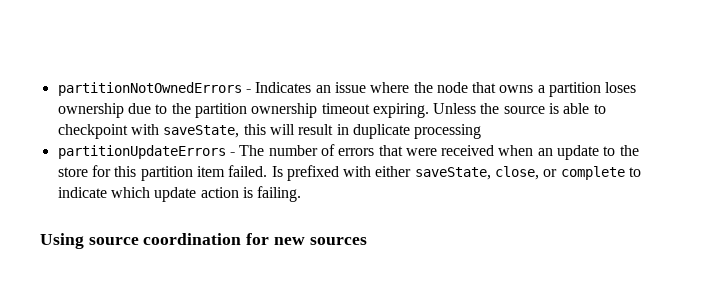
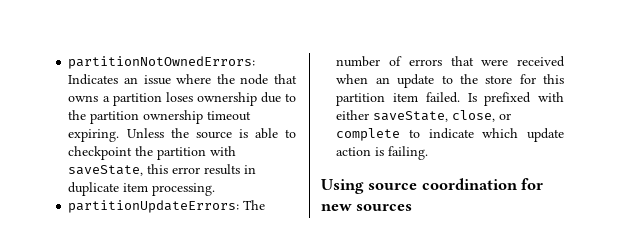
[57,82,251,96] partitionNotOwnedErrors - -> [68,56,256,69] partitionNotOwnedErrors:
(128, 131) none -> [135,146,207,160] the partition
[269,124,482,139] [57,145,235,159] will result in duplicate processing // partitionUpdateErrors - -> [172,164,257,175] [68,182,216,196] [68,200,240,213] error results in duplicate item processing. // partitionUpdateErrors:

